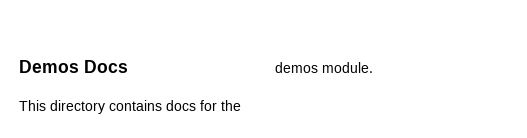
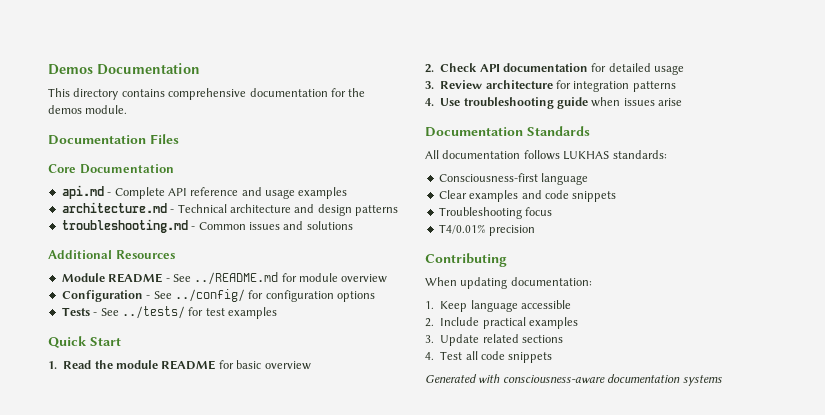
[84,60,128,73] Docs -> [97,63,200,75] Documentation
[166,100,196,111] docs -> [168,88,328,100] comprehensive documentation
(373, 67) none -> [48,134,179,145] [48,164,174,174] [61,185,348,199] [61,202,398,216] [61,219,353,233] [48,250,175,259] [61,272,388,285] [61,289,375,302] [61,306,277,319] [48,336,121,348] [48,360,311,370] [425,63,685,75] [425,80,676,92] [425,97,683,109] [425,126,590,137] [425,150,667,160] [438,173,589,185] [438,190,617,202] [438,207,553,219] [438,224,536,236] [425,253,507,267] [425,277,592,289] [425,300,572,312] [425,317,579,329] [425,334,564,346] [425,351,553,363] [425,374,722,386] // Documentation Files // Core Documentation // api.md - Complete API reference and usage examples // architecture.md - Technical architecture and design patterns // troubleshooting.md - Common issues and solutions // Additional Resources // Module README - See ../README.md for module overview // Configuration - See ../config/ for configuration options // Tests - See ../tests/ for test examples // Quick Start // 1. Read the module README for basic overview // 2. Check API documentation for detailed usage // 3. Review architecture for integration patterns // 4. Use troubleshooting guide when issues arise // Documentation Standards // All documentation follows LUKHAS standards: // Consciousness-first language // Clear examples and code snippets // Troubleshooting focus // T4/0.01% precision // Contributing // When updating documentation: // 1. Keep language accessible // 2. Include practical examples // 3. Update related sections // 4. Test all code snippets // Generated with consciousness-aware documentation systems

